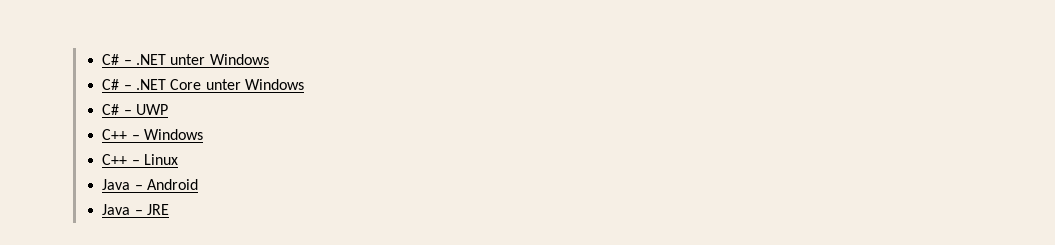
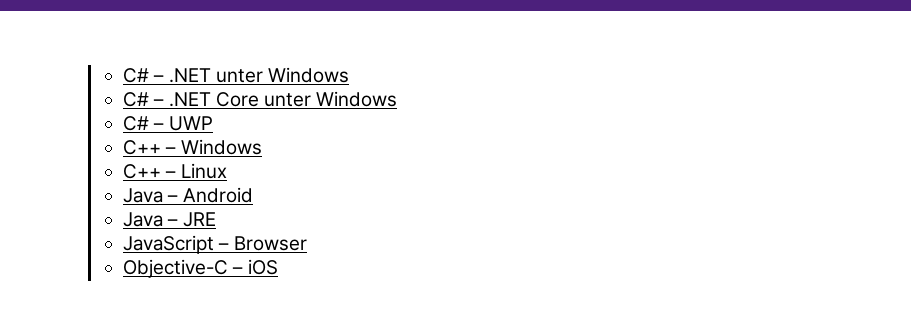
(169, 209) none -> [123,235,307,254] [123,259,278,278] // JavaScript – Browser // Objective-C – iOS

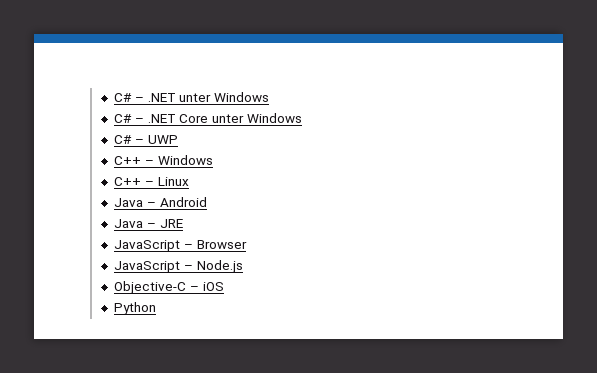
(307, 243) none -> [114,260,243,273] // JavaScript – Node.js
(278, 267) none -> [114,302,157,315] // Python

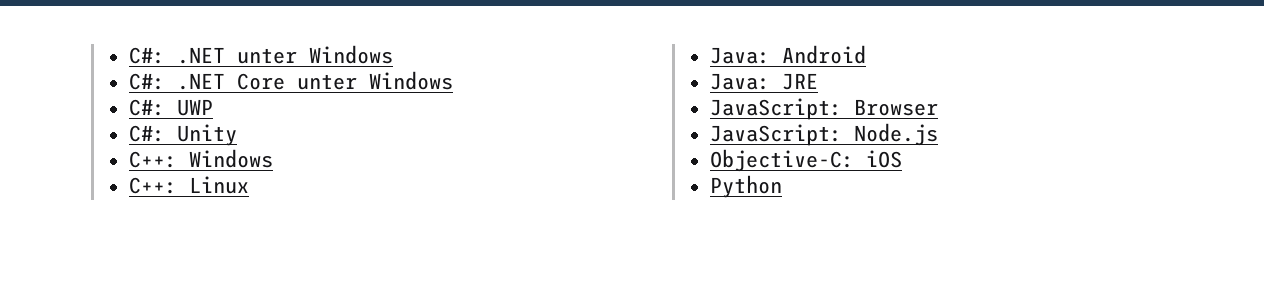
[114,93,144,102] C# – -> [129,47,166,64] C#:
[114,114,144,123] C# – -> [129,73,166,90] C#:
[114,135,144,144] C# – -> [129,99,166,116] C#:
[114,155,213,165] [114,177,154,186] C++ – Windows // C++ – -> [129,124,238,146] [129,149,274,168] [129,177,178,194] C#: Unity // C++: Windows // C++:
[114,198,156,207] Java – -> [710,47,771,64] Java:
[114,219,156,228] Java – -> [710,73,771,90] Java:
[114,240,193,252] JavaScript – -> [710,98,843,120] JavaScript:
[114,261,193,273] JavaScript – -> [710,124,843,146] JavaScript:
[114,281,199,294] Objective-C – -> [710,149,855,172] Objective-C:

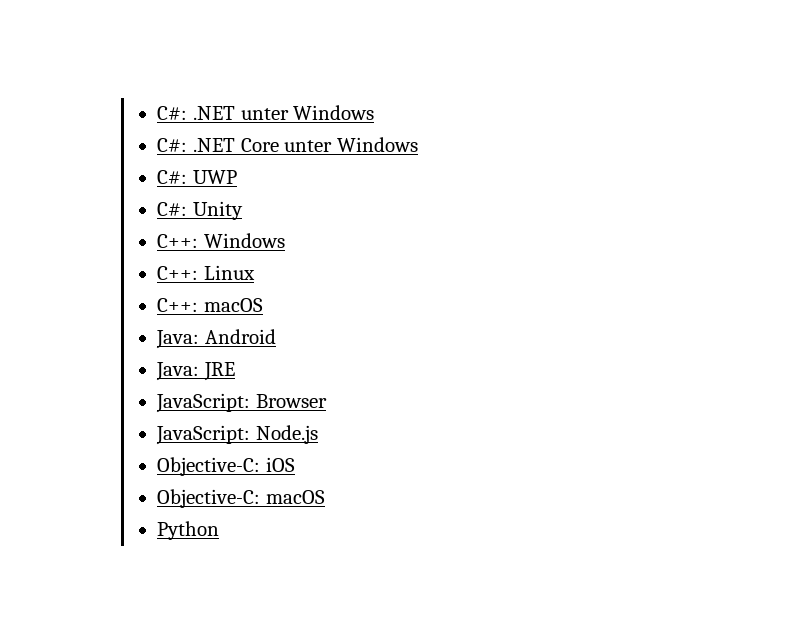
(250, 185) none -> [157,298,263,312] // C++: macOS
(903, 159) none -> [157,489,325,508] // Objective-C: macOS

